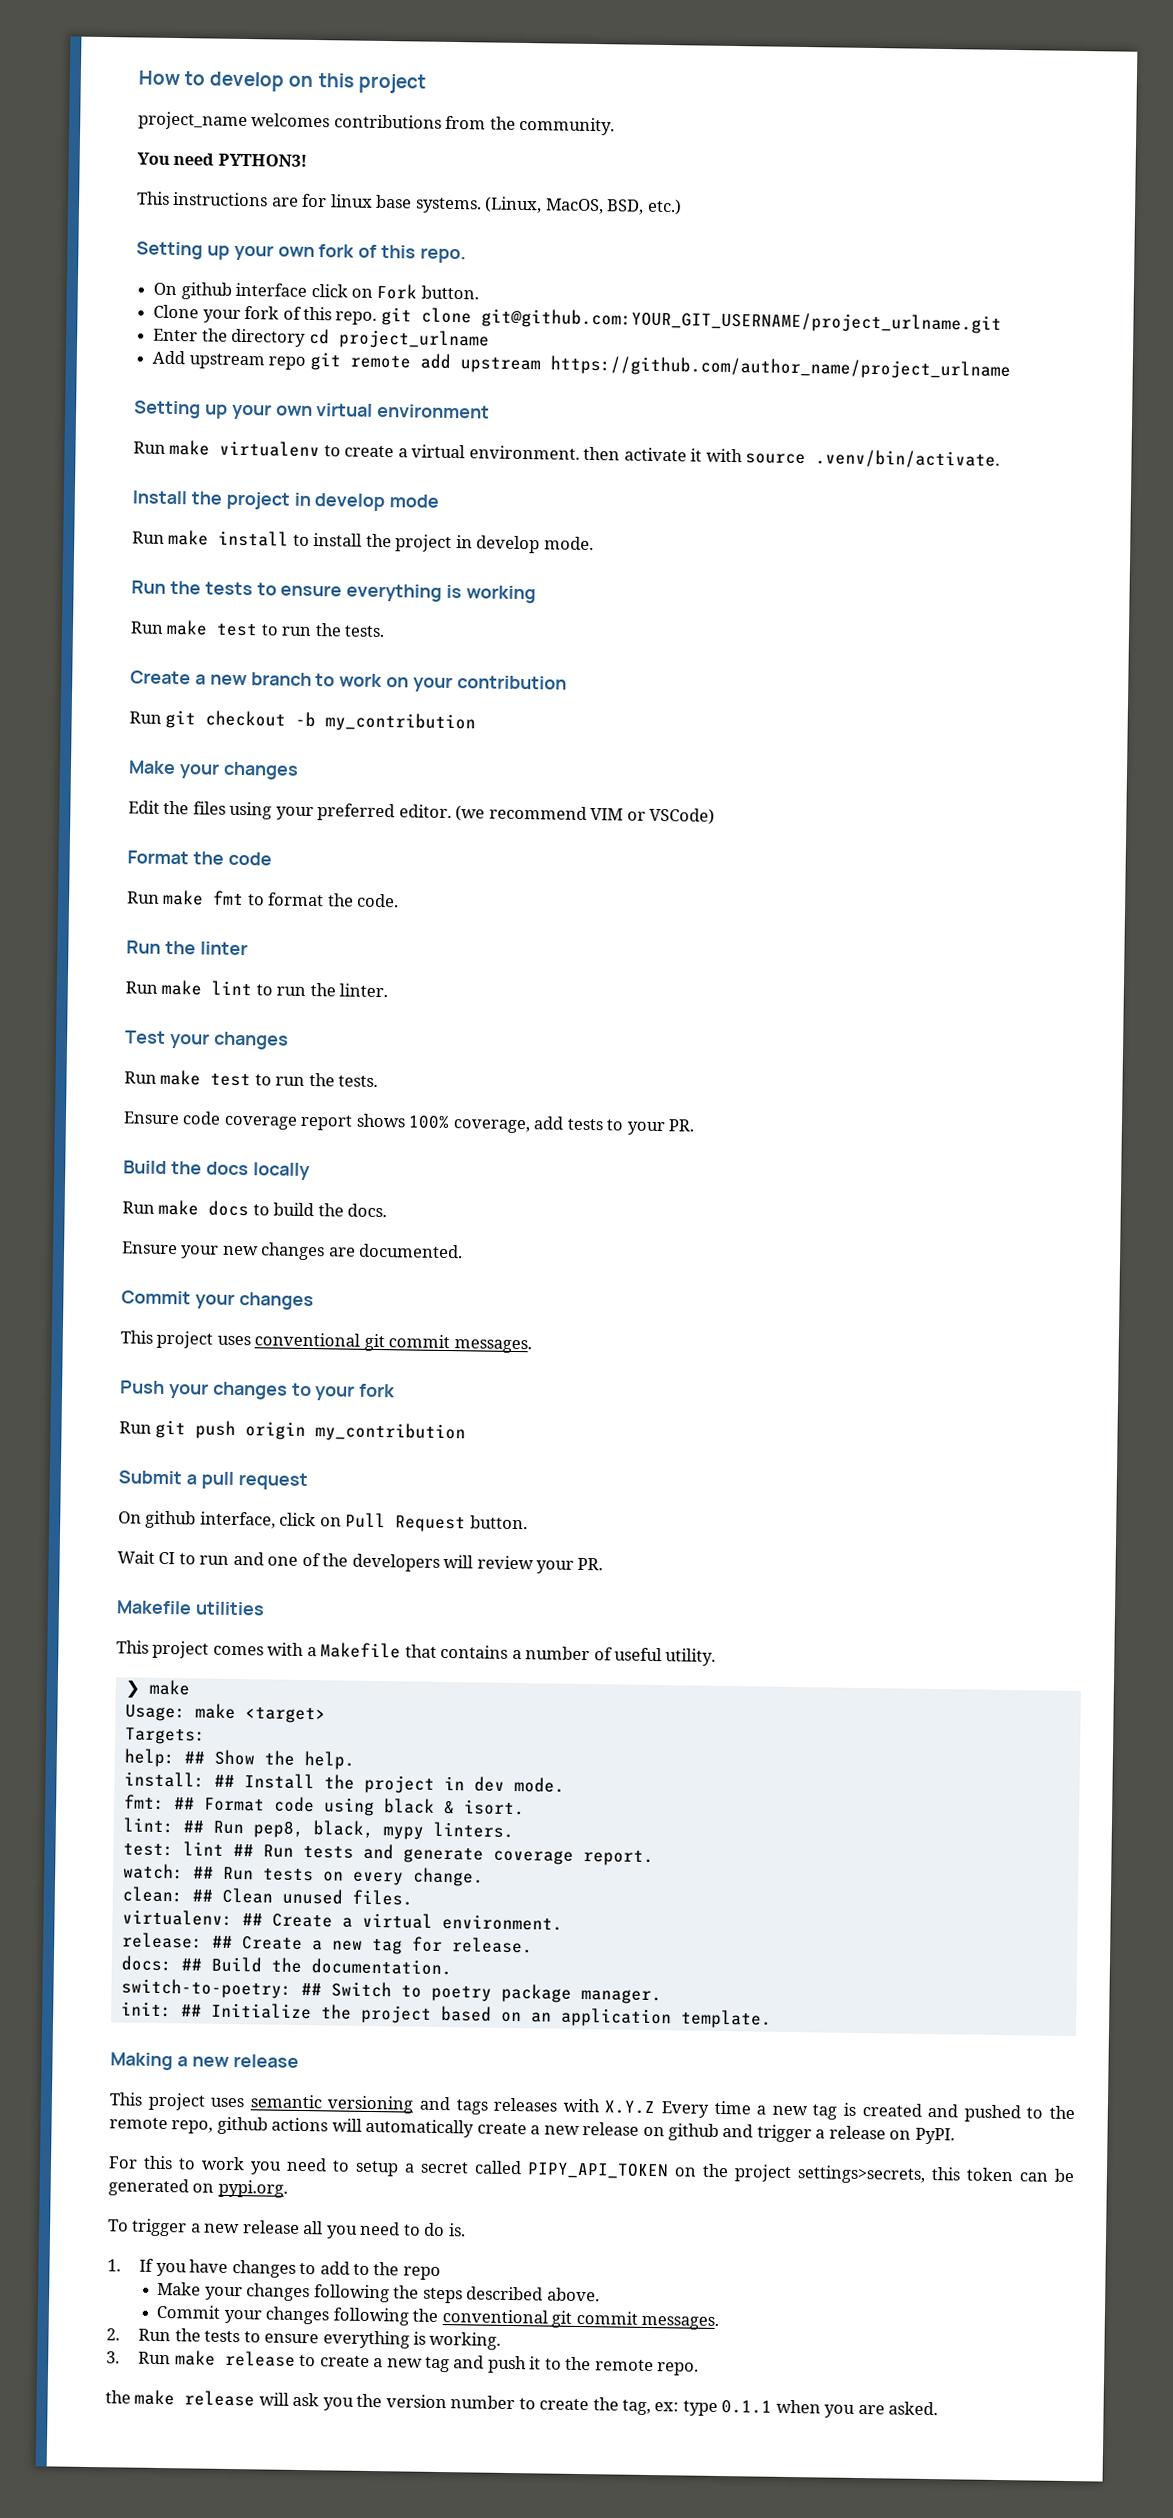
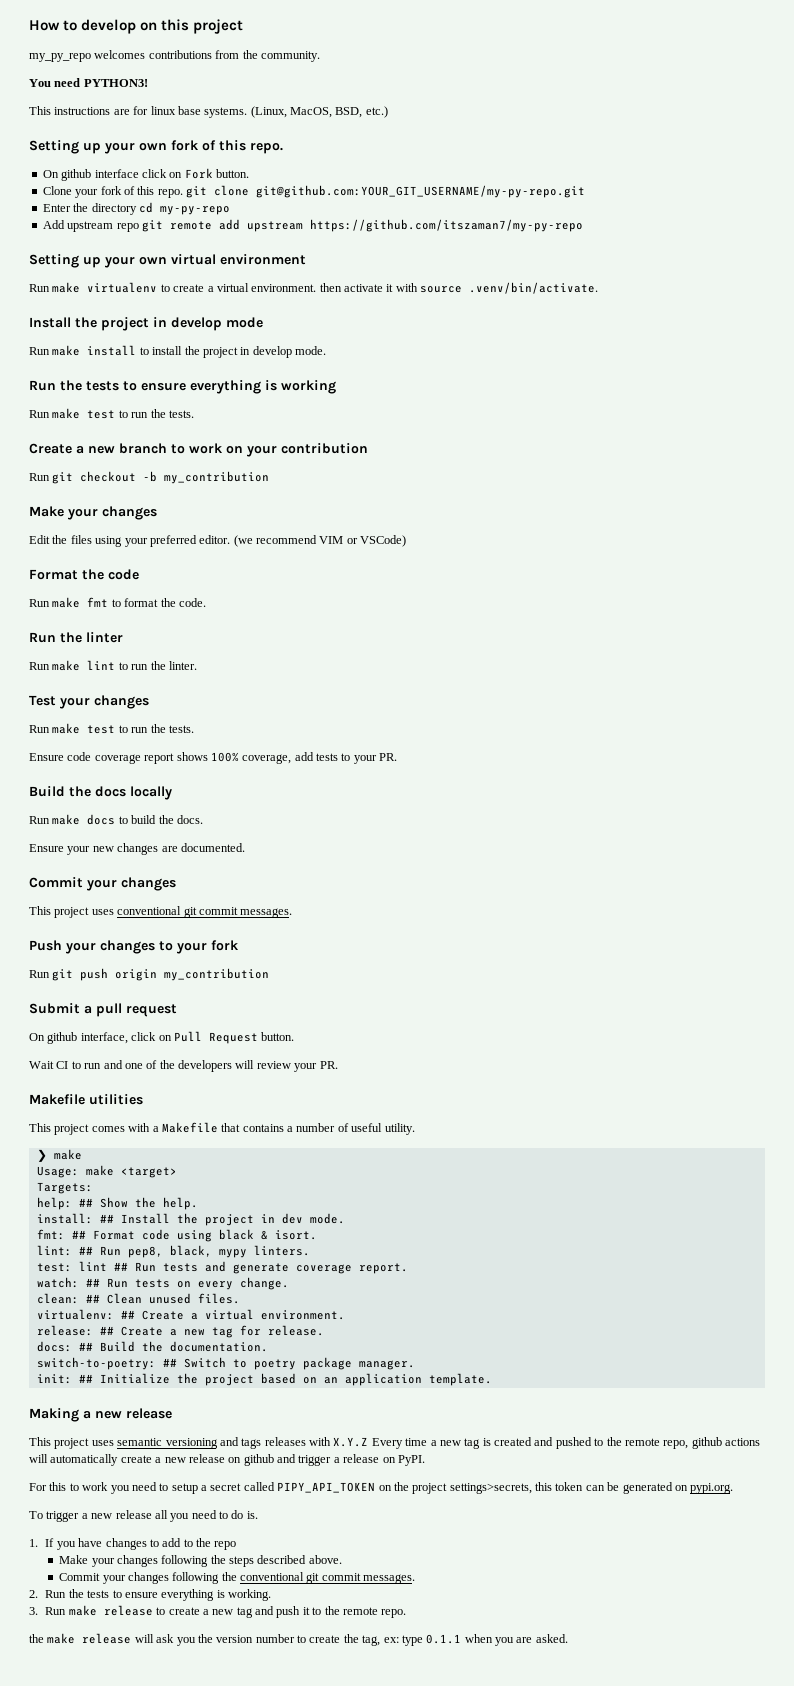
[138,111,248,131] project_name -> [29,53,91,62] my_py_repo
[480,308,1002,334] git@github.com:YOUR_GIT_USERNAME/project_urlname.git -> [256,185,585,198] git@github.com:YOUR_GIT_USERNAME/my-py-repo.git
[338,329,490,350] project_urlname -> [159,206,230,215] my-py-repo
[549,355,1011,380] https://github.com/author_name/project_urlname -> [309,219,583,232] https://github.com/itszaman7/my-py-repo

